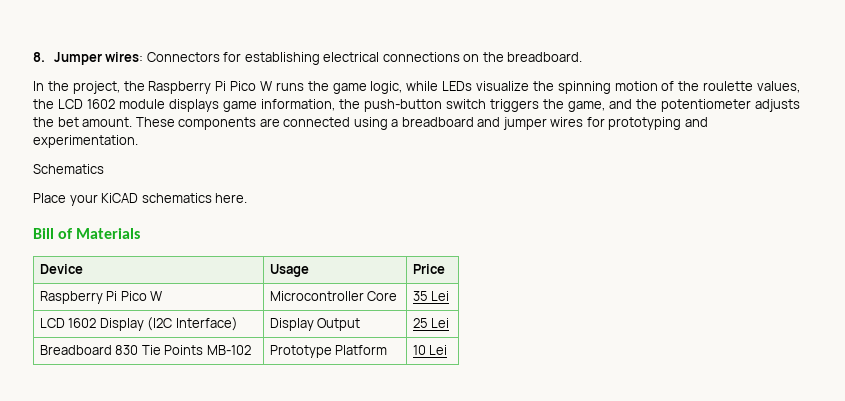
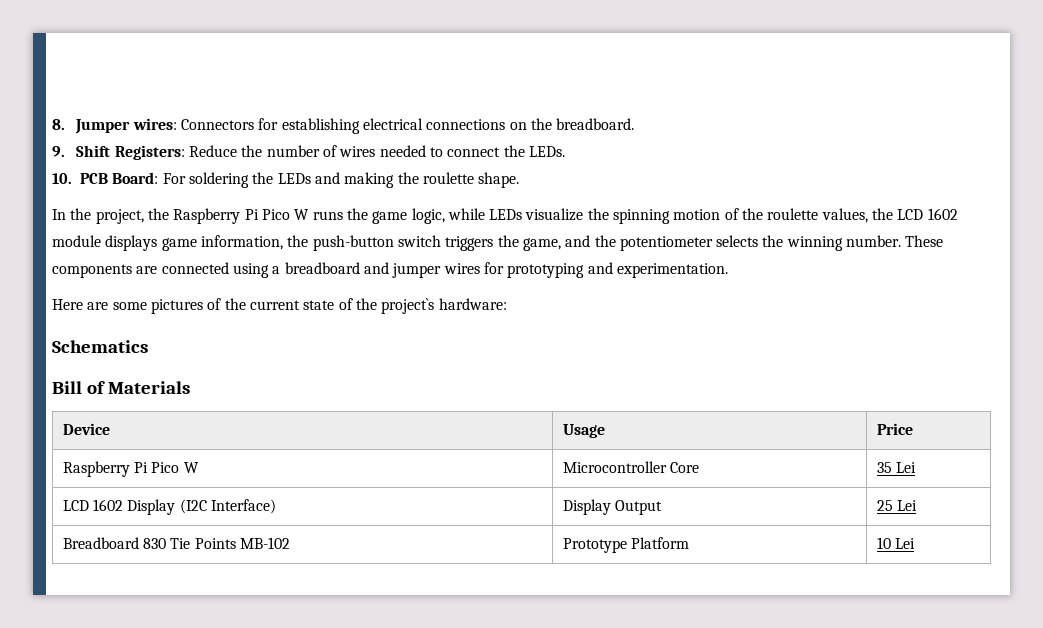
(583, 57) none -> [52,145,565,160] [52,172,520,188] // 9. Shift Registers: Reduce the number of wires needed to connect the LEDs. // 10. PCB Board: For soldering the LEDs and making the roulette shape.
[755,99,800,112] [33,117,133,127] adjusts the bet amount. -> [716,235,902,251] selects the winning number.
[33,164,104,174] [33,193,248,206] Schematics // Place your KiCAD schematics here. -> [52,298,507,314] [52,340,148,353] Here are some pictures of the current state of the project`s hardware: // Schematics

